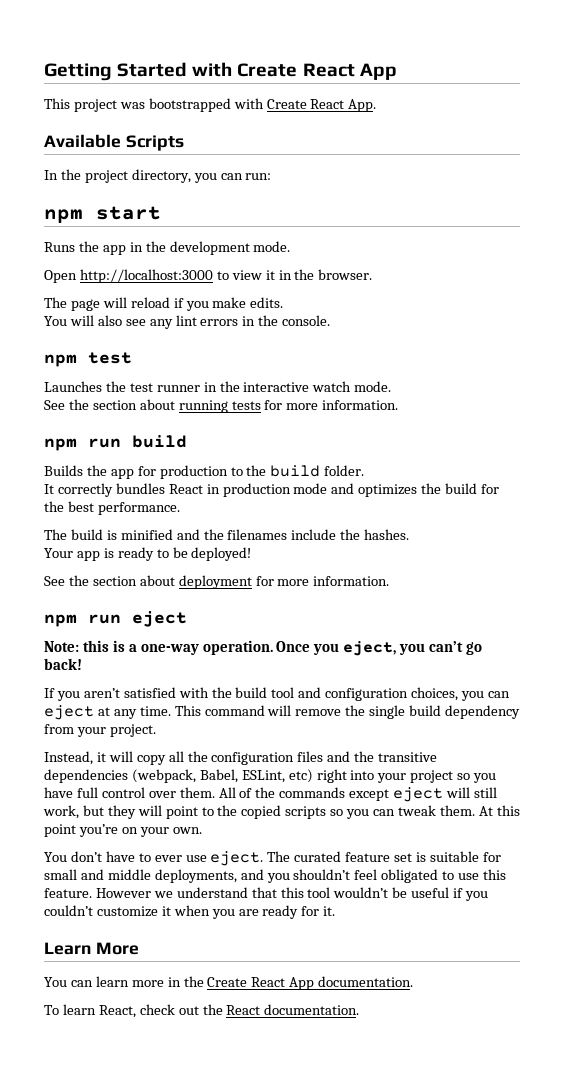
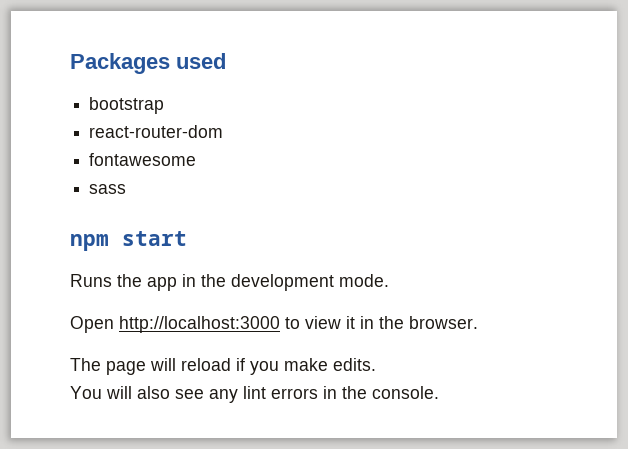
[44,62,397,81] [44,98,377,112] [44,134,184,151] [44,169,272,183] Getting Started with Create React App // This project was bootstrapped with Create React App. // Available Scripts // In the project directory, you can run: -> [70,53,226,74] [89,97,165,114] [89,125,224,138] [89,153,197,166] [89,184,127,194] Packages used // bootstrap // react-router-dom // fontawesome // sass
[44,352,132,367] [44,381,392,392] [44,399,399,413] [44,435,187,451] [44,465,365,479] [44,483,500,497] [44,501,180,515] [44,529,410,540] [44,547,252,561] [44,575,390,589] [44,611,187,627] [44,640,483,656] [44,658,82,670] [44,687,510,701] [44,705,521,720] [44,724,156,737] [44,751,438,765] [44,769,497,783] [44,787,497,802] [43,805,520,819] [44,824,202,837] [44,851,501,866] [44,869,507,883] [44,887,489,901] [44,905,336,919] [44,942,139,955] [44,976,414,990] [44,1004,360,1018] // npm test // Launches the test runner in the interactive watch mode. // See the section about running tests for more information. // npm run build // Builds the app for production to the build folder. // It correctly bundles React in production mode and optimizes the build for the best performance. // The build is minified and the filenames include the hashes. // Your app is ready to be deployed! // See the section about deployment for more information. // npm run eject // Note: this is a one-way operation. Once you eject, you can’t go back! // If you aren’t satisfied with the build tool and configuration choices, you can eject at any time. This command will remove the single build dependency from your project. // Instead, it will copy all the configuration files and the transitive dependencies (webpack, Babel, ESLint, etc) right into your project so you have full control over them. All of the commands except eject will still work, but they will point to the copied scripts so you can tweak them. At this point you’re on your own. // You don’t have to ever use eject. The curated feature set is suitable for small and middle deployments, and you shouldn’t feel obligated to use this feature. However we understand that this tool wouldn’t be useful if you couldn’t customize it when you are ready for it. // Learn More // You can learn more in the Create React App documentation. // To learn React, check out the React documentation. -> (439, 392) none

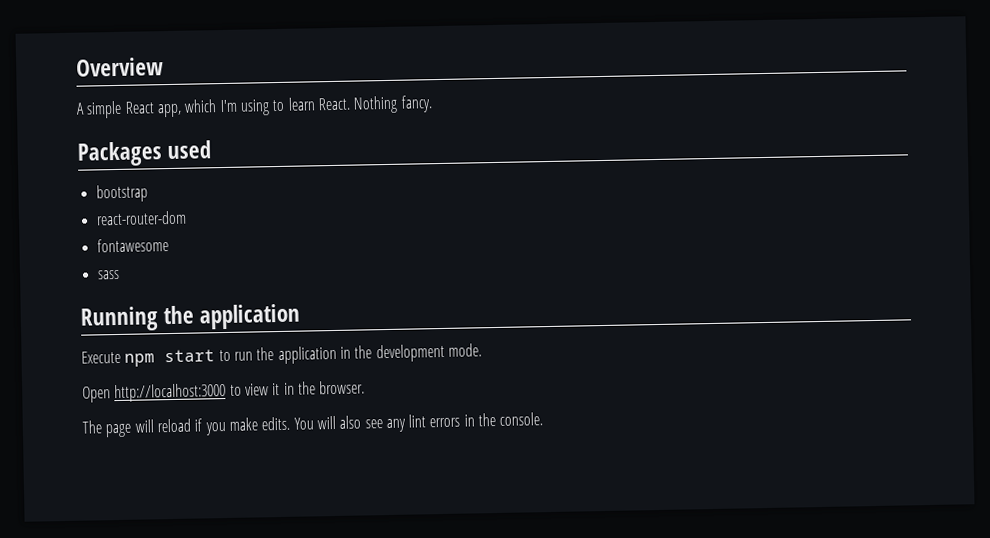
(70, 63) none -> [76,57,164,77] [76,95,433,119] Overview // A simple React app, which I'm using to learn React. Nothing fancy. //
[70,231,187,251] [70,274,177,291] npm start // Runs the app -> [80,303,302,332] [81,345,337,367] Running the application // Execute npm start to run the application
(376, 364) // -> (291, 423) none

